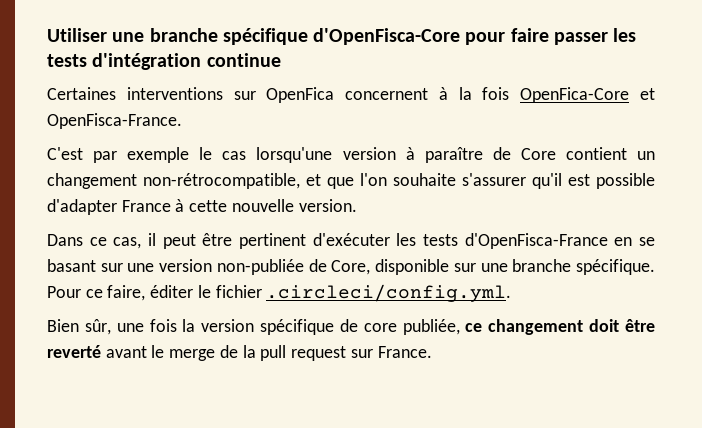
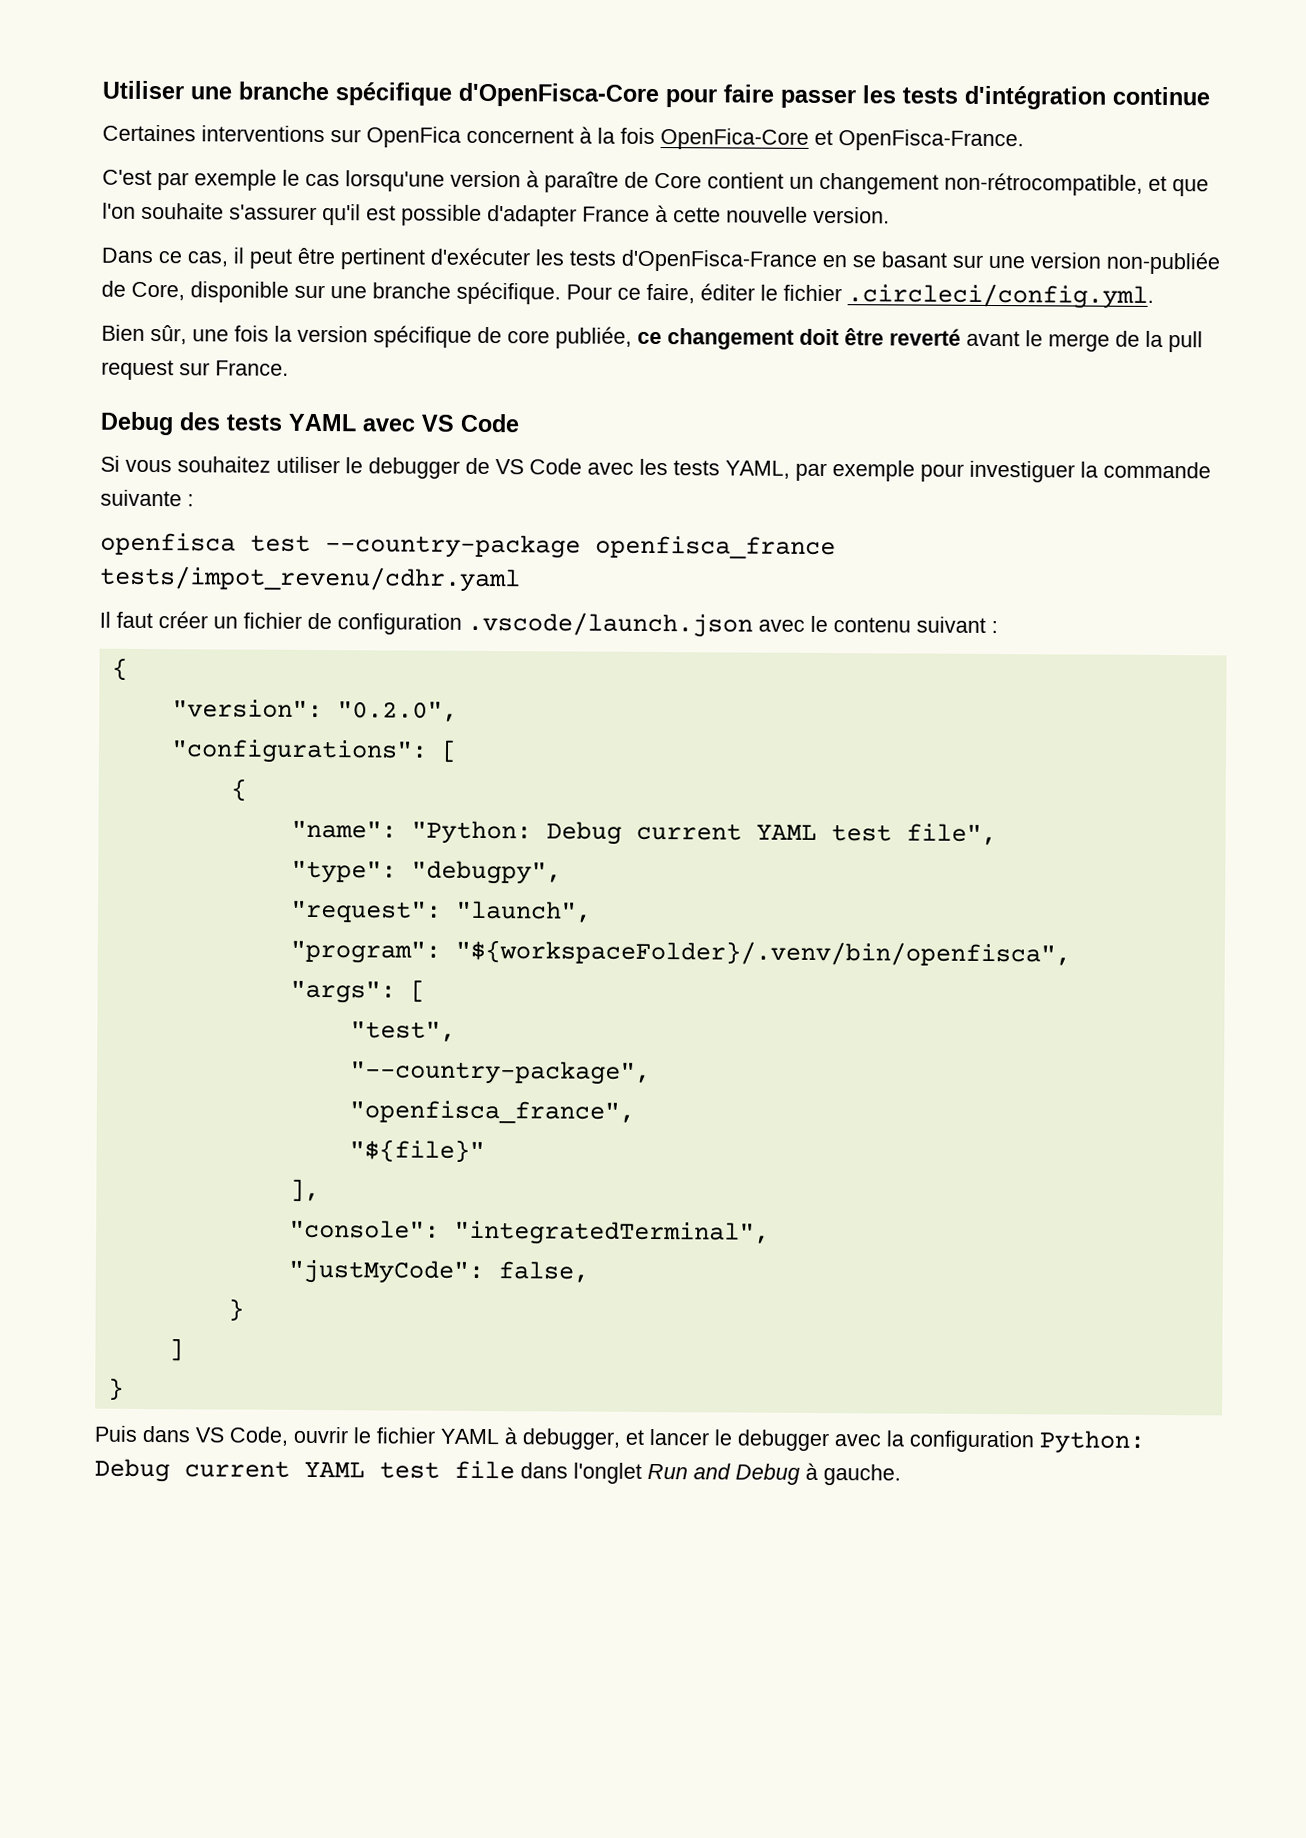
(432, 352) none -> [100,411,519,436] [100,455,1211,483] [100,489,194,507] [100,532,836,560] [99,565,521,593] [99,611,998,638] [111,657,128,681] [171,699,458,722] [170,739,458,764] [230,778,247,802] [290,820,997,846] [290,860,562,885] [289,900,592,923] [289,939,1071,967] [289,979,426,1004] [349,1021,456,1042] [349,1060,651,1085] [348,1100,635,1124] [348,1139,485,1164] [288,1178,320,1203] [288,1219,770,1246] [287,1259,589,1285] [227,1298,244,1322] [167,1338,184,1362] [107,1377,124,1401] [94,1425,1145,1454] [94,1458,901,1486] // Debug des tests YAML avec VS Code // Si vous souhaitez utiliser le debugger de VS Code avec les tests YAML, par exemple pour investiguer la commande suivante : // openfisca test --country-package openfisca_france tests/impot_revenu/cdhr.yaml // Il faut créer un fichier de configuration .vscode/launch.json avec le contenu suivant : // { // "version": "0.2.0", // "configurations": [ // { // "name": "Python: Debug current YAML test file", // "type": "debugpy", // "request": "launch", // "program": "${workspaceFolder}/.venv/bin/openfisca", // "args": [ // "test", // "--country-package", // "openfisca_france", // "${file}" // ], // "console": "integratedTerminal", // "justMyCode": false, // } // ] // } // Puis dans VS Code, ouvrir le fichier YAML à debugger, et lancer le debugger avec la configuration Python: Debug current YAML test file dans l'onglet Run and Debug à gauche.

